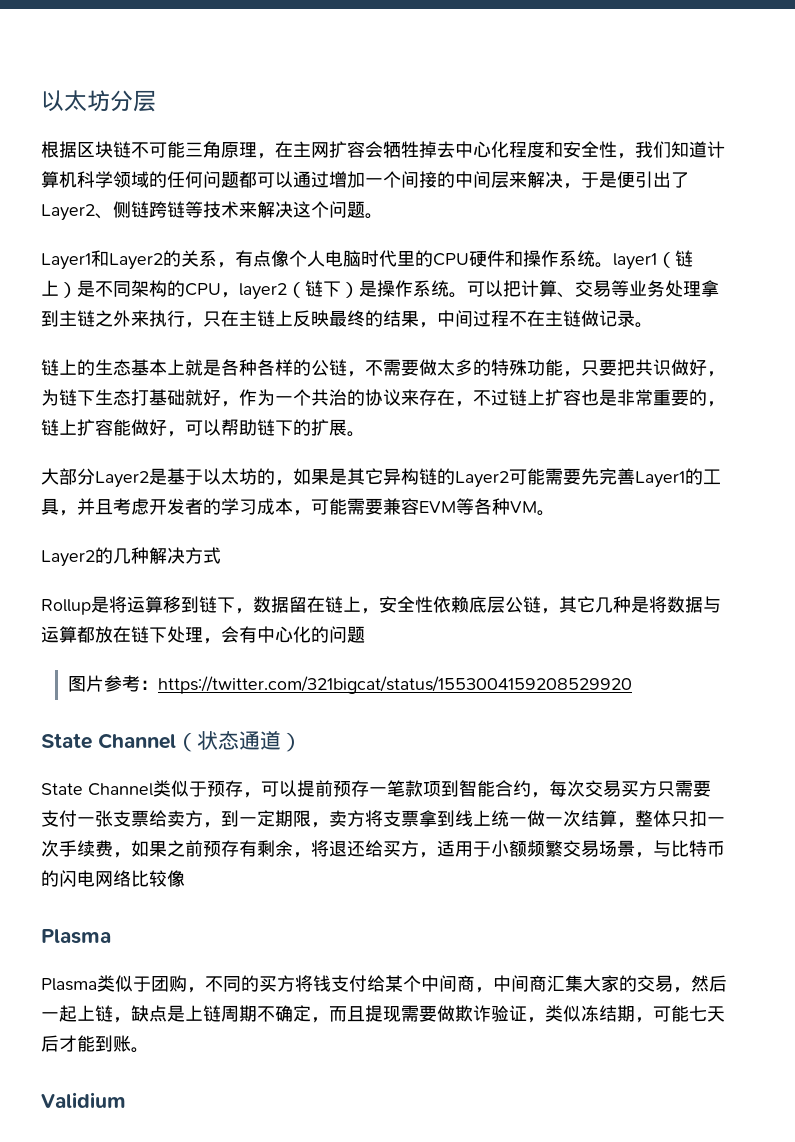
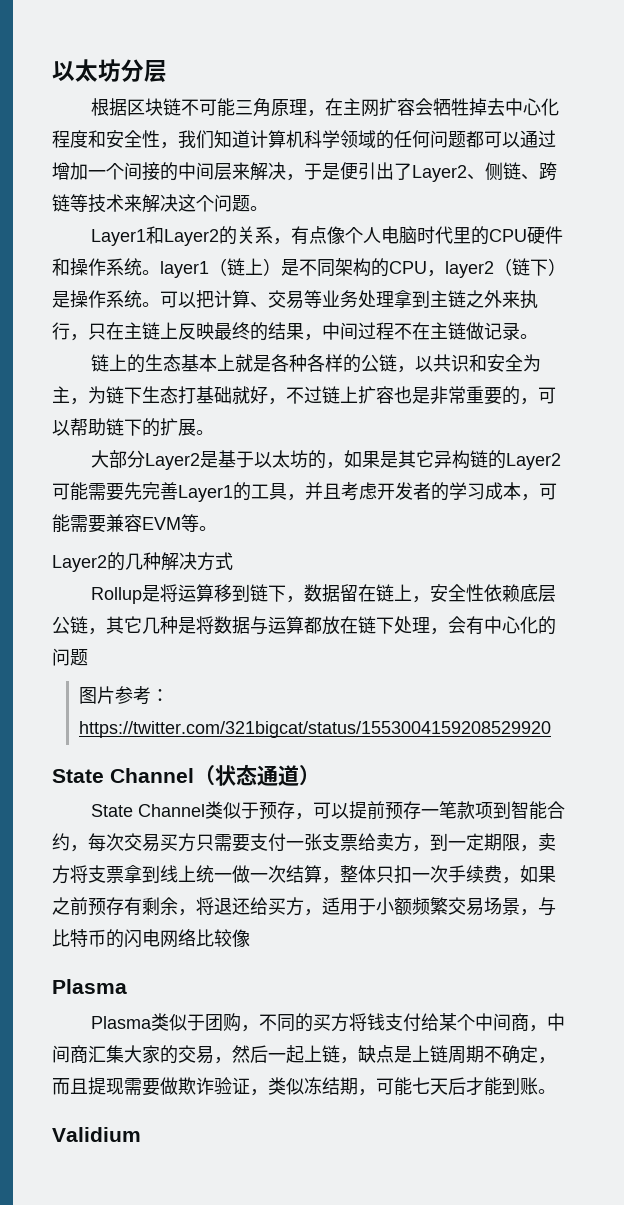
(149, 209) none -> [521,174,539,180] 、
[365,359,707,377] 不需要做太多的特殊功能，只要把共识做好 -> [415,354,542,372] [52,386,70,403] 以共识和安全为主
[239,389,473,407] 作为一个共治的协议来存在， -> (286, 401) none
[41,419,185,437] 链上扩容能做好， -> (538, 401) none
[474,498,537,515] 各种VM -> (199, 523) none

